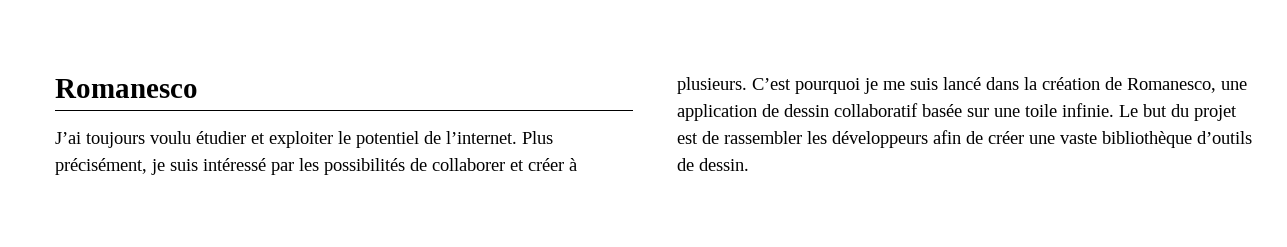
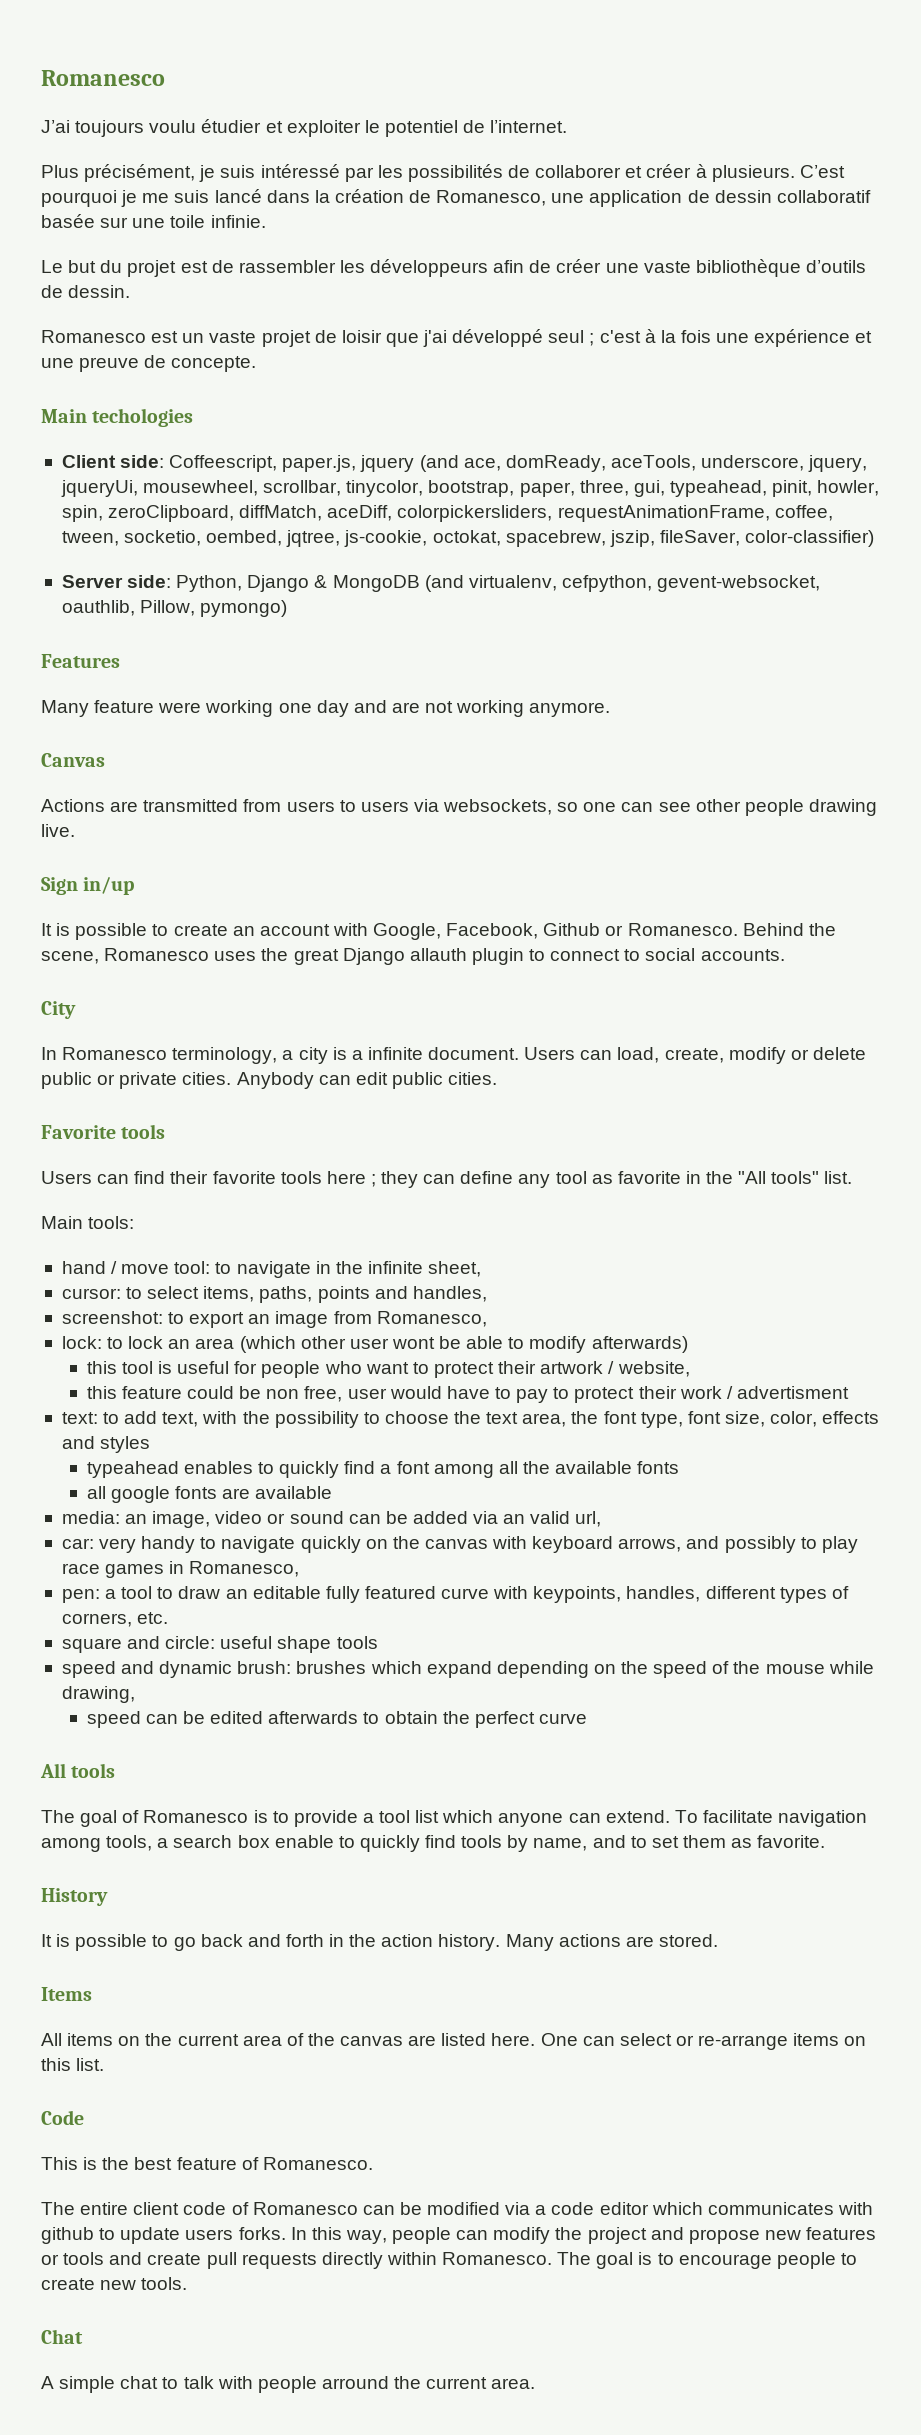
(517, 137) none -> (568, 126) //
(1114, 110) none -> (266, 221) //
(749, 164) none -> [41,329,873,347] [41,355,257,372] [41,408,194,427] [61,455,868,472] [60,480,880,497] [61,505,833,522] [61,530,875,547] [61,575,821,592] [61,600,288,617] [41,654,120,668] [41,700,611,717] [41,753,105,767] [41,799,877,816] [41,824,75,837] [41,877,135,895] [41,923,836,940] [41,948,785,965] [41,1001,76,1019] [41,1047,866,1064] [41,1072,498,1089] [41,1124,166,1139] [41,1171,853,1188] [41,1216,135,1229] [61,1261,482,1278] [61,1286,487,1303] [61,1311,487,1328] [61,1336,688,1353] [86,1361,690,1378] [86,1386,849,1403] [61,1411,880,1428] [61,1436,151,1453] [86,1461,680,1478] [86,1486,333,1503] [61,1511,602,1528] [61,1536,858,1553] [61,1561,300,1578] [61,1586,849,1603] [61,1612,169,1627] [61,1636,378,1653] [61,1661,874,1678] [61,1686,135,1703] [86,1711,587,1728] [40,1763,116,1778] [41,1810,868,1827] [41,1835,826,1852] [41,1888,108,1906] [41,1934,718,1951] [41,1987,92,2001] [41,2033,867,2050] [41,2058,105,2071] [41,2110,84,2125] [41,2157,373,2170] [41,2202,873,2215] [41,2227,877,2244] [41,2252,857,2269] [41,2277,188,2290] [41,2329,83,2344] [41,2376,536,2393] // Romanesco est un vaste projet de loisir que j'ai développé seul ; c'est à la fois une expérience et une preuve de concepte. // Main techologies // Client side: Coffeescript, paper.js, jquery (and ace, domReady, aceTools, underscore, jquery, jqueryUi, mousewheel, scrollbar, tinycolor, bootstrap, paper, three, gui, typeahead, pinit, howler, spin, zeroClipboard, diffMatch, aceDiff, colorpickersliders, requestAnimationFrame, coffee, tween, socketio, oembed, jqtree, js-cookie, octokat, spacebrew, jszip, fileSaver, color-classifier) // Server side: Python, Django & MongoDB (and virtualenv, cefpython, gevent-websocket, oauthlib, Pillow, pymongo) // Features // Many feature were working one day and are not working anymore. // Canvas // Actions are transmitted from users to users via websockets, so one can see other people drawing live. // Sign in/up // It is possible to create an account with Google, Facebook, Github or Romanesco. Behind the scene, Romanesco uses the great Django allauth plugin to connect to social accounts. // City // In Romanesco terminology, a city is a infinite document. Users can load, create, modify or delete public or private cities. Anybody can edit public cities. // Favorite tools // Users can find their favorite tools here ; they can define any tool as favorite in the "All tools" list. // Main tools: // hand / move tool: to navigate in the infinite sheet, // cursor: to select items, paths, points and handles, // screenshot: to export an image from Romanesco, // lock: to lock an area (which other user wont be able to modify afterwards) // this tool is useful for people who want to protect their artwork / website, // this feature could be non free, user would have to pay to protect their work / advertisment // text: to add text, with the possibility to choose the text area, the font type, font size, color, effects and styles // typeahead enables to quickly find a font among all the available fonts // all google fonts are available // media: an image, video or sound can be added via an valid url, // car: very handy to navigate quickly on the canvas with keyboard arrows, and possibly to play race games in Romanesco, // pen: a tool to draw an editable fully featured curve with keypoints, handles, different types of corners, etc. // square and circle: useful shape tools // speed and dynamic brush: brushes which expand depending on the speed of the mouse while drawing, // speed can be edited afterwards to obtain the perfect curve // All tools // The goal of Romanesco is to provide a tool list which anyone can extend. To facilitate navigation among tools, a search box enable to quickly find tools by name, and to set them as favorite. // History // It is possible to go back and forth in the action history. Many actions are stored. // Items // All items on the current area of the canvas are listed here. One can select or re-arrange items on this list. // Code // This is the best feature of Romanesco. // The entire client code of Romanesco can be modified via a code editor which communicates with github to update users forks. In this way, people can modify the project and propose new features or tools and create pull requests directly within Romanesco. The goal is to encourage people to create new tools. // Chat // A simple chat to talk with people arround the current area.

